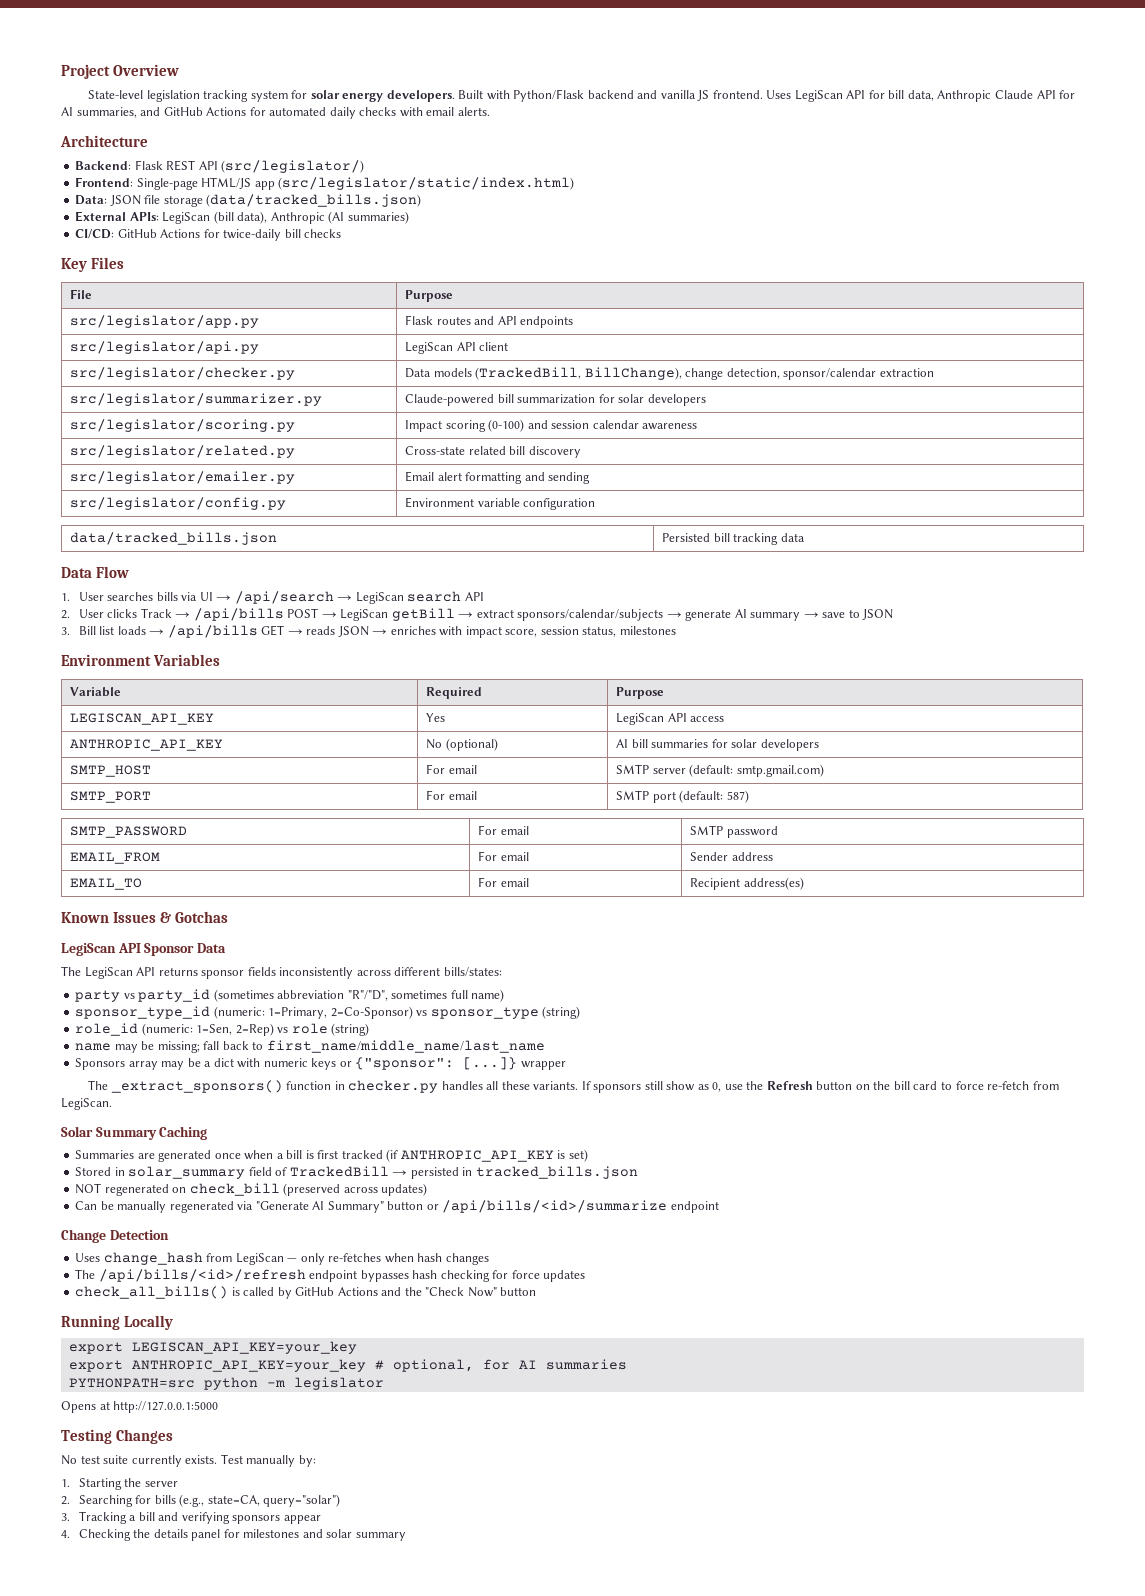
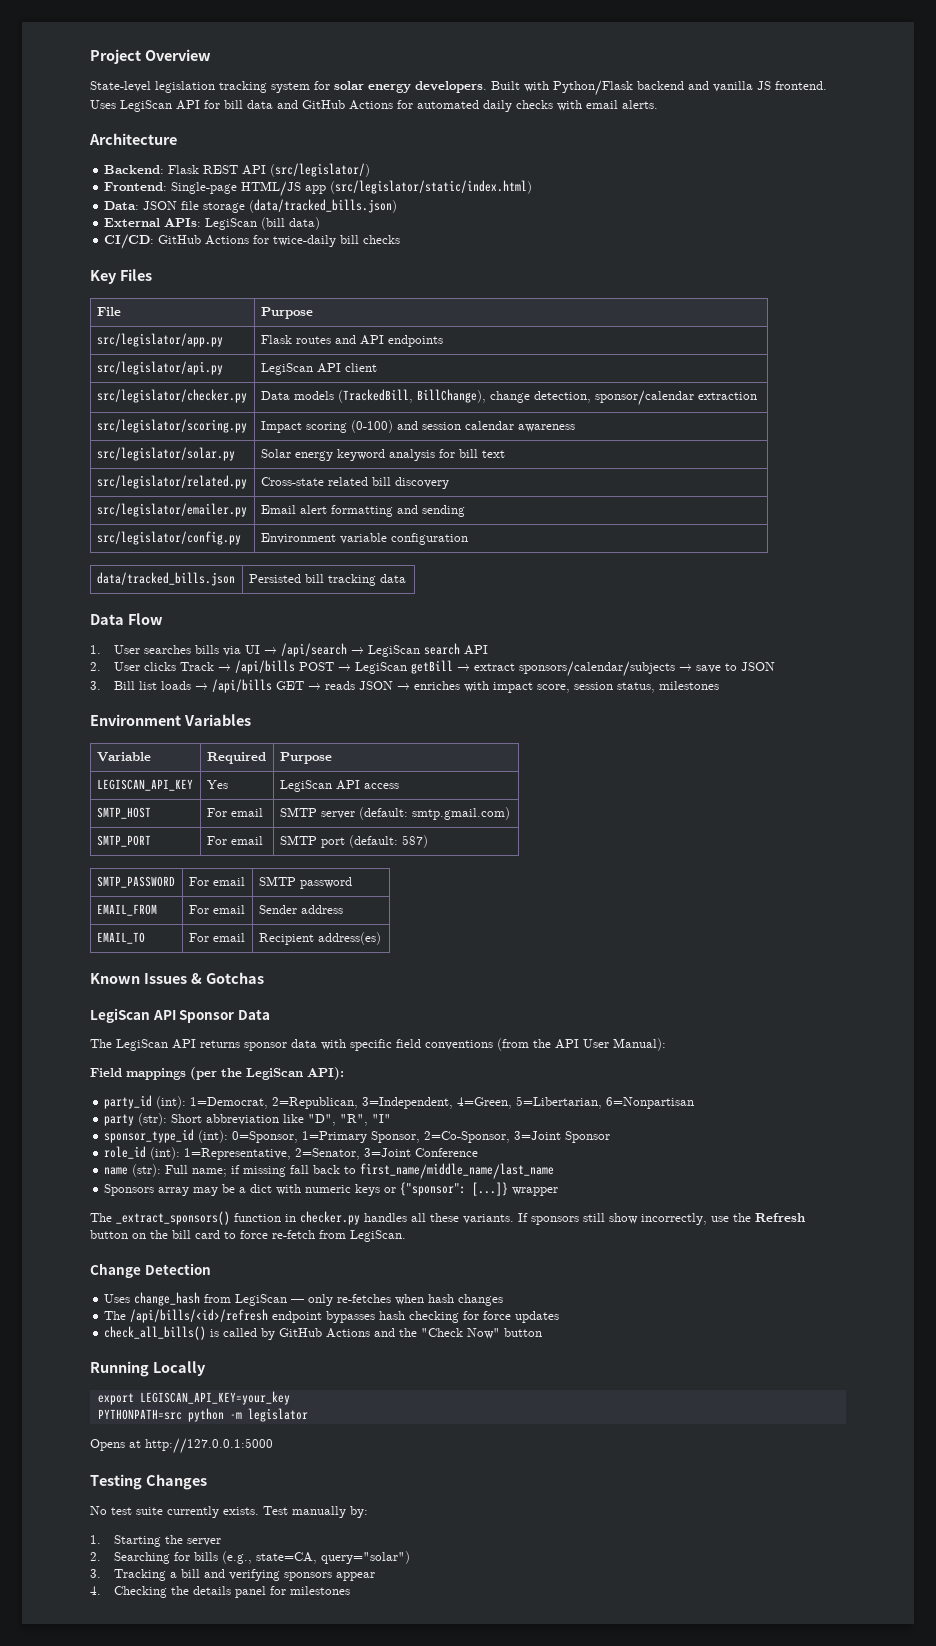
[907,90,1076,102] [61,107,137,118] data, Anthropic Claude API for AI summaries, -> [247,100,273,109] data
[237,211,409,224] data), Anthropic (AI summaries) -> [289,217,321,230] data)
[70,393,323,406] [405,394,706,406] // src/legislator/summarizer.py | Claude-powered bill summarization for solar developers -> (757, 396) none
(698, 426) none -> [96,447,235,461] [260,449,505,461] // src/legislator/solar.py | Solar energy keyword analysis for bill text
[685,609,819,621] generate AI summary → -> (692, 667) none
[70,739,224,751] [426,738,498,751] [616,739,819,751] // ANTHROPIC_API_KEY | No (optional) | AI bill summaries for solar developers -> (399, 786) none
[247,967,502,979] [75,989,505,1002] [75,1006,581,1019] [75,1023,370,1036] [75,1041,200,1053] fields inconsistently across different bills/states: // party vs party_id (sometimes abbreviation "R"/"D", sometimes full name) // sponsor_type_id (numeric: 1=Primary, 2=Co-Sponsor) vs sponsor_type (string) // role_id (numeric: 1=Sen, 2=Rep) vs role (string) // name may be missing; -> [291,1038,666,1051] [90,1067,344,1080] [104,1095,695,1109] [104,1113,392,1126] [104,1129,611,1143] [104,1146,479,1160] [104,1164,287,1177] data with specific field conventions (from the API User Manual): // Field mappings (per the LegiScan API): // party_id (int): 1=Democrat, 2=Republican, 3=Independent, 4=Green, 5=Libertarian, 6=Nonpartisan // party (str): Short abbreviation like "D", "R", "I" // sponsor_type_id (int): 0=Sponsor, 1=Primary Sponsor, 2=Co-Sponsor, 3=Joint Sponsor // role_id (int): 1=Representative, 2=Senator, 3=Joint Conference // name (str): Full name; if missing
[697,1082,722,1092] as 0, -> [641,1213,707,1225] incorrectly,
[61,1126,208,1140] [75,1149,588,1162] [75,1166,638,1179] [75,1183,428,1196] [75,1200,719,1213] // Solar Summary Caching // Summaries are generated once when a bill is first tracked (if ANTHROPIC_API_KEY is set) // Stored in solar_summary field of TrackedBill → persisted in tracked_bills.json // NOT regenerated on check_bill (preserved across updates) // Can be manually regenerated via "Generate AI Summary" button or /api/bills/<id>/summarize endpoint -> (406, 1236) none
[68,1359,627,1372] // export ANTHROPIC_API_KEY=your_key # optional, for AI summaries -> (290, 1398) none
[302,1529,406,1541] and solar summary -> (350, 1590) none

